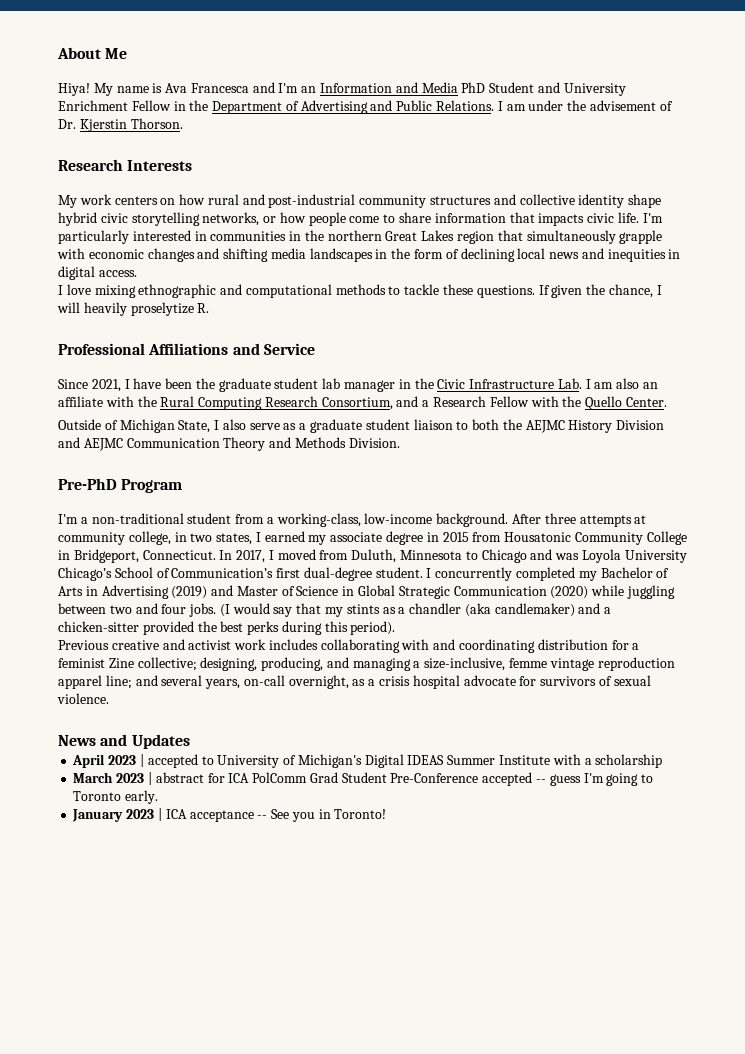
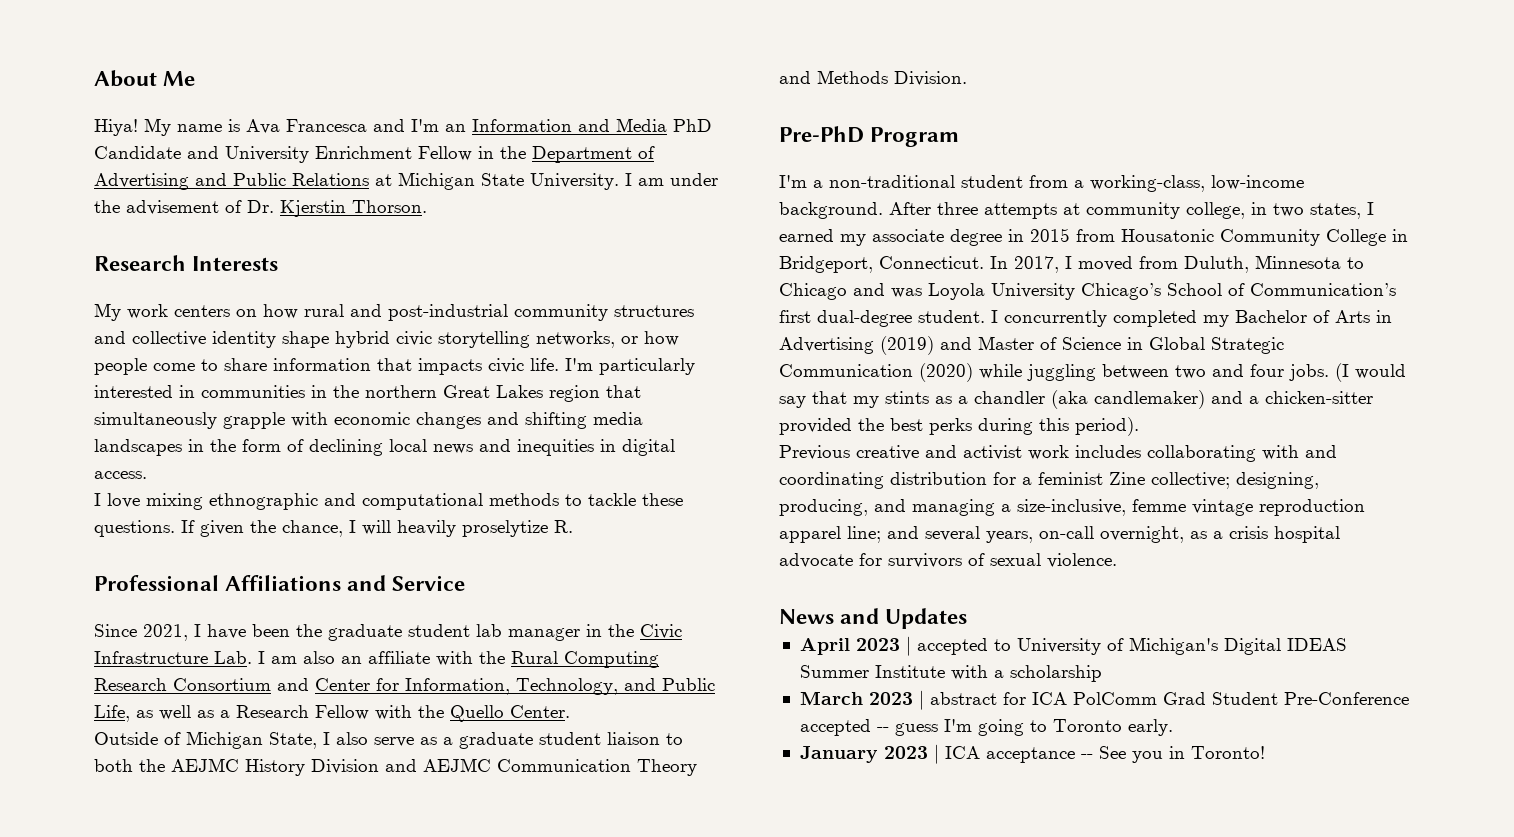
[489,82,535,93] Student -> [94,146,181,159] Candidate
[436,100,495,111] Relations. -> [292,172,619,190] Relations at Michigan State University.
[321,396,419,410] Consortium, and -> [173,678,715,695] [94,705,214,722] Consortium and Center for Information, Technology, and Public Life, as well as

